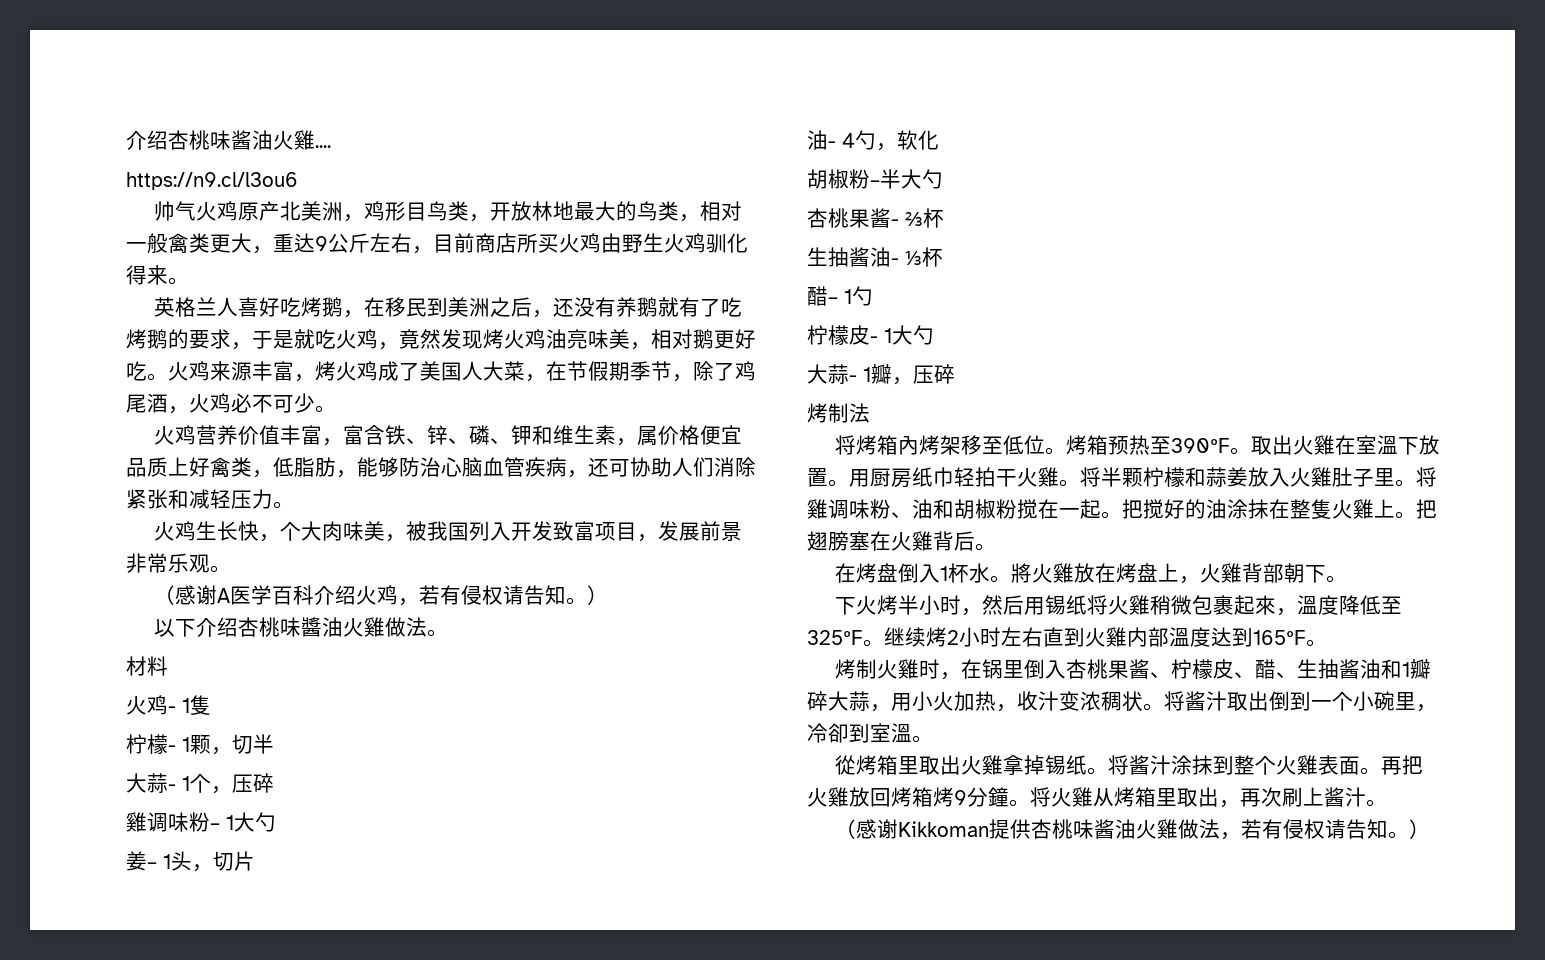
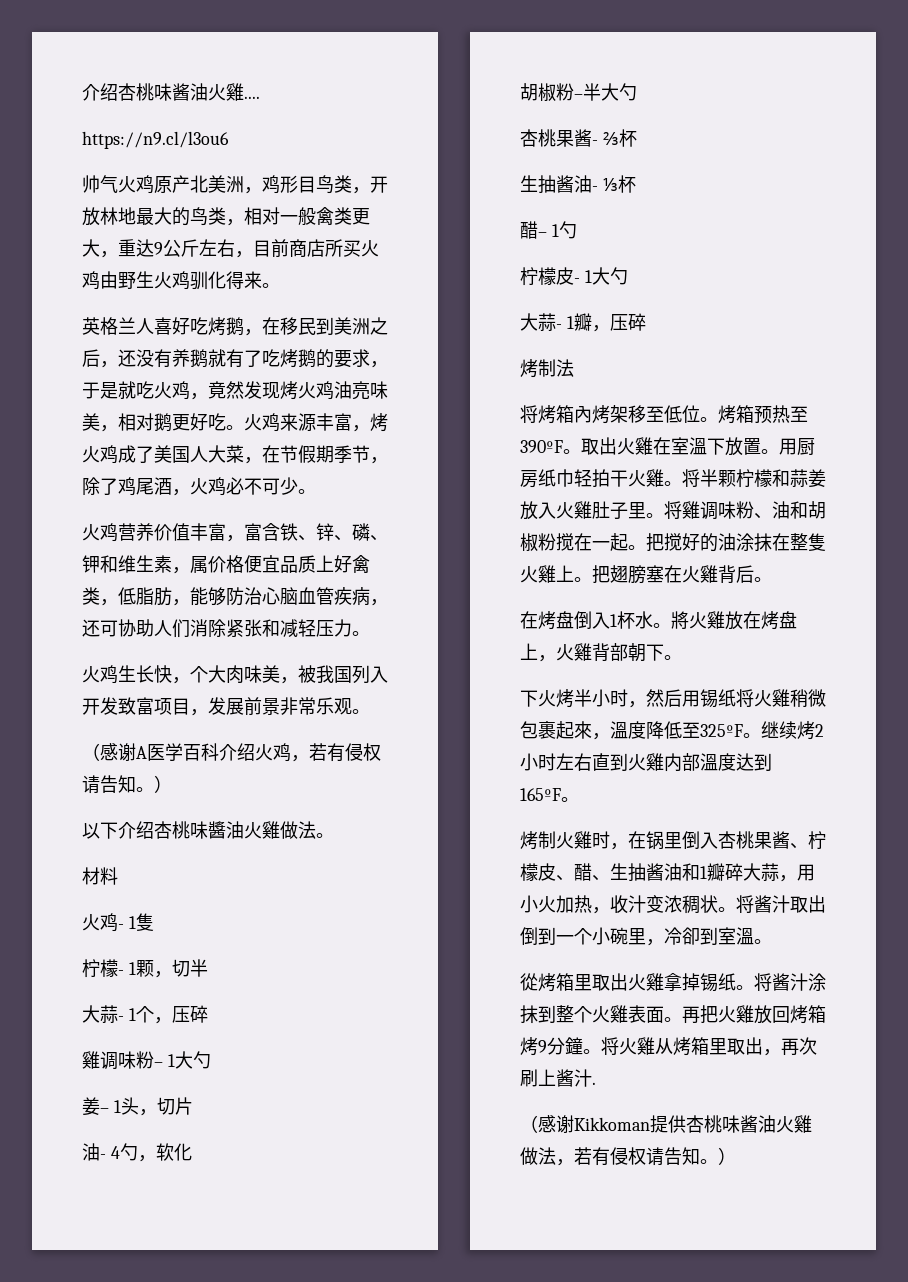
[1366,799,1387,807] 。 -> [592,1082,596,1085] .

